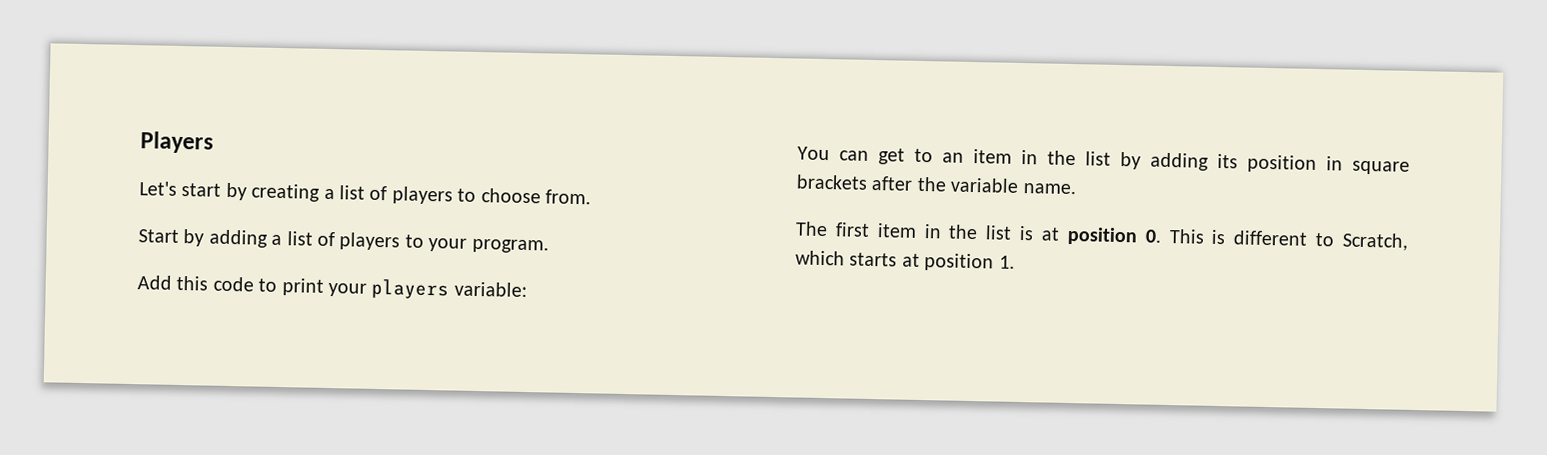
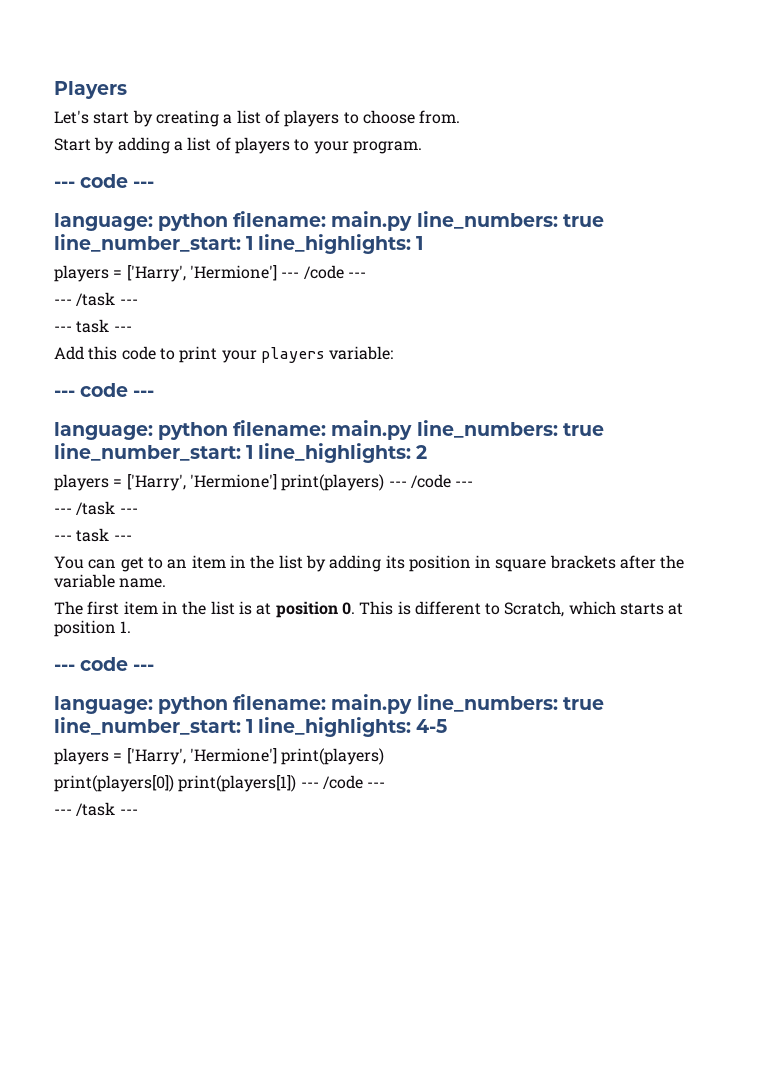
(549, 246) none -> [54,174,155,188] [54,211,604,231] [54,234,424,254] [54,265,366,282] [54,292,138,306] [54,319,132,333] // --- code --- // language: python filename: main.py line_numbers: true line_number_start: 1 line_highlights: 1 // players = ['Harry', 'Hermione'] --- /code --- // --- /task --- // --- task ---
(527, 289) none -> [54,383,155,397] [54,420,604,440] [54,443,428,463] [54,474,474,491] [54,501,138,515] [54,528,132,542] // --- code --- // language: python filename: main.py line_numbers: true line_number_start: 1 line_highlights: 2 // players = ['Harry', 'Hermione'] print(players) --- /code --- // --- /task --- // --- task ---
(1015, 262) none -> [54,657,155,671] [54,694,604,714] [54,717,448,737] [54,748,385,765] [54,775,386,792] [54,802,138,816] // --- code --- // language: python filename: main.py line_numbers: true line_number_start: 1 line_highlights: 4-5 // players = ['Harry', 'Hermione'] print(players) // print(players[0]) print(players[1]) --- /code --- // --- /task ---

